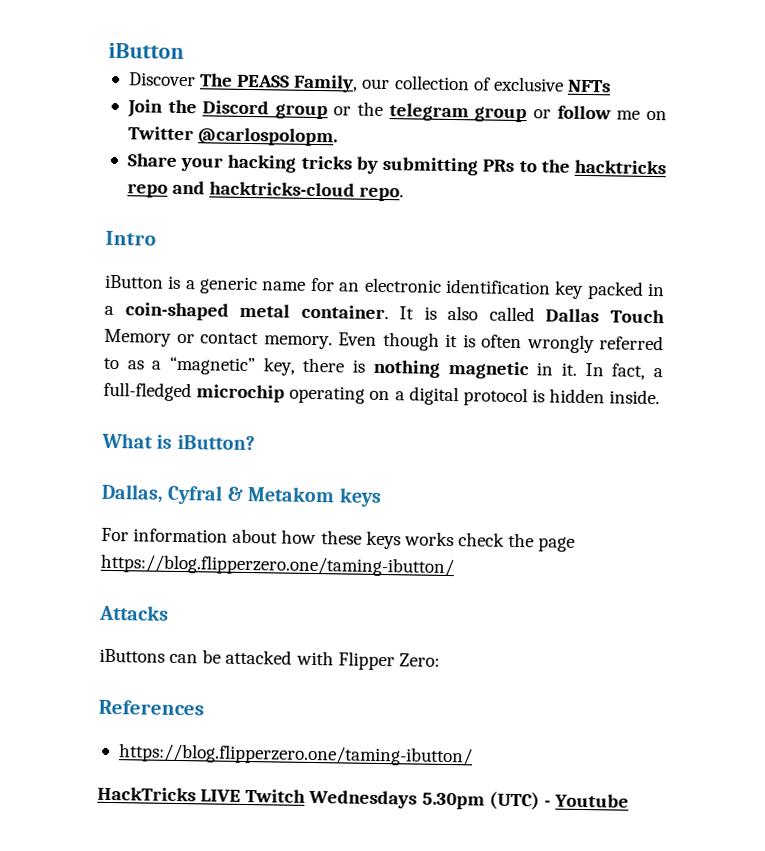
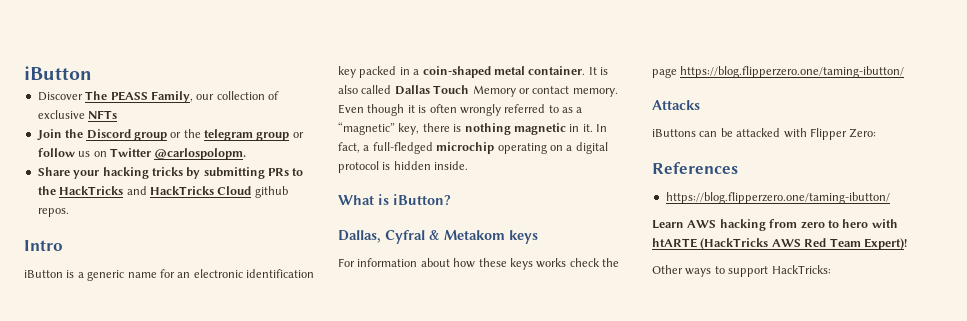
[616,110,641,120] me -> [78,151,91,157] us
[574,159,667,175] [126,180,405,202] hacktricks repo and hacktricks-cloud repo. -> [59,186,288,198] [37,208,69,217] HackTricks and HackTricks Cloud github repos.
[97,786,629,811] HackTricks LIVE Twitch Wednesdays 5.30pm (UTC) - Youtube -> [652,219,898,231] [652,238,907,250] [652,265,831,277] Learn AWS hacking from zero to hero with htARTE (HackTricks AWS Red Team Expert)! // Other ways to support HackTricks:

